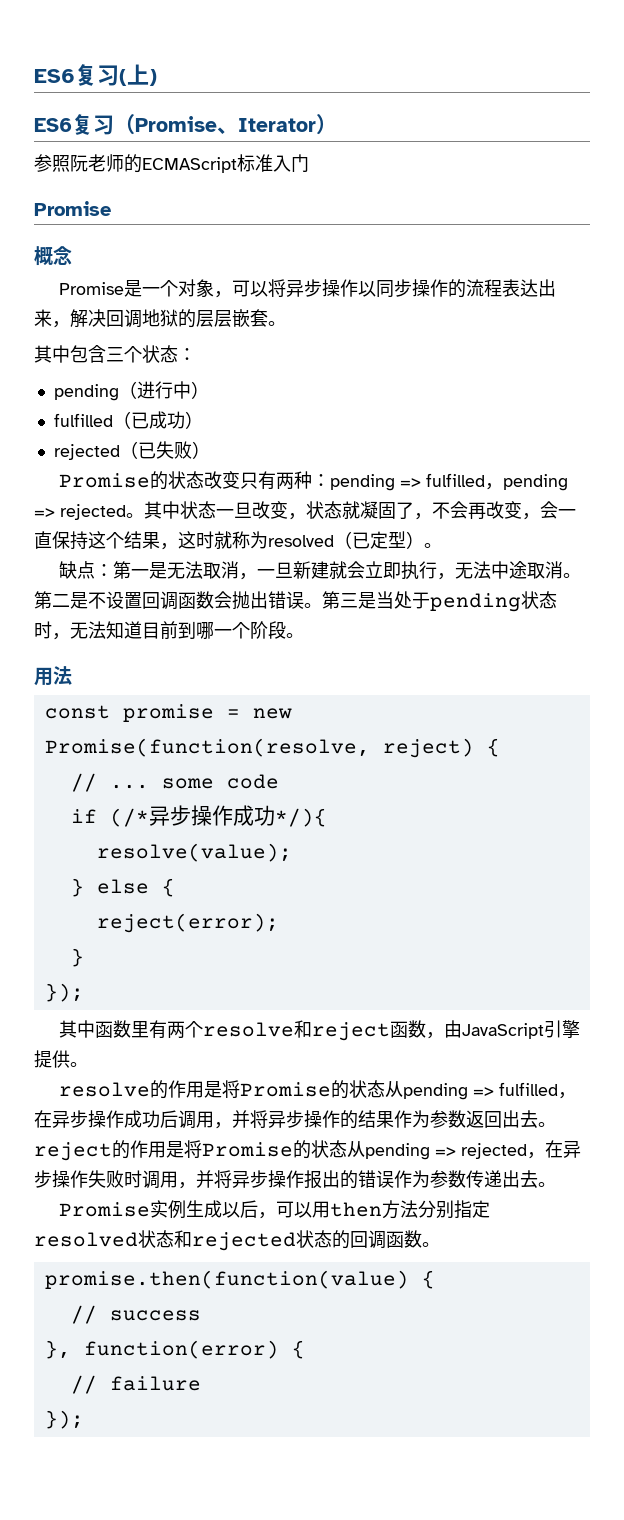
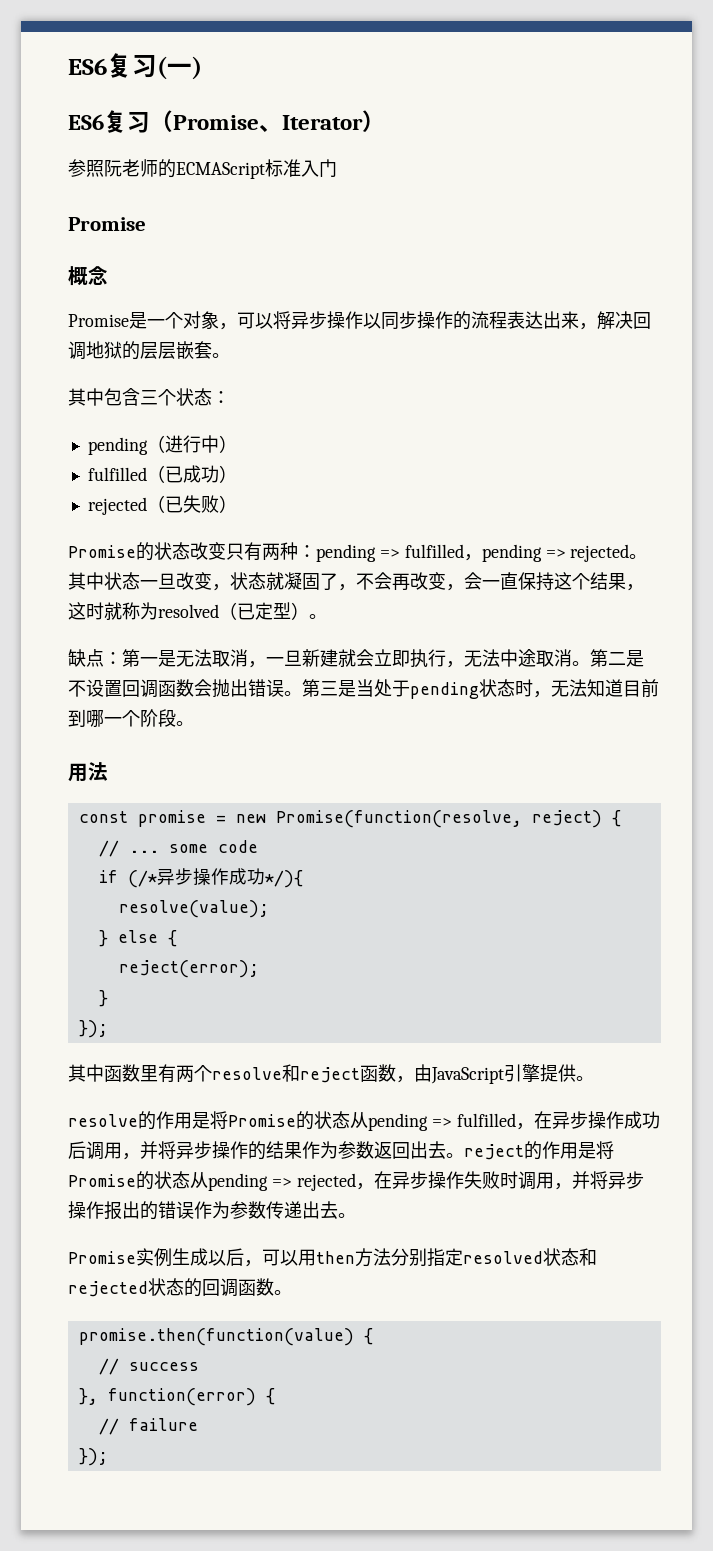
[34,64,149,86] ES6复习(上 -> [68,53,192,80] ES6复习(一

